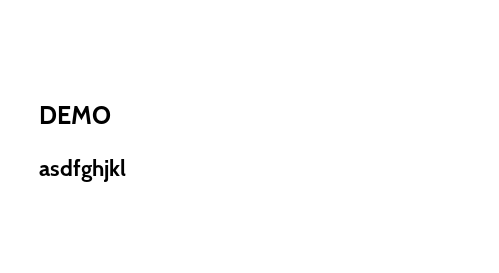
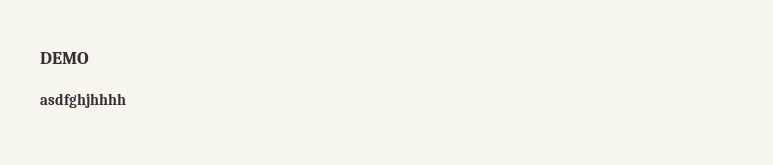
[39,159,126,182] asdfghjkl -> [40,93,126,108] asdfghjhhhh

